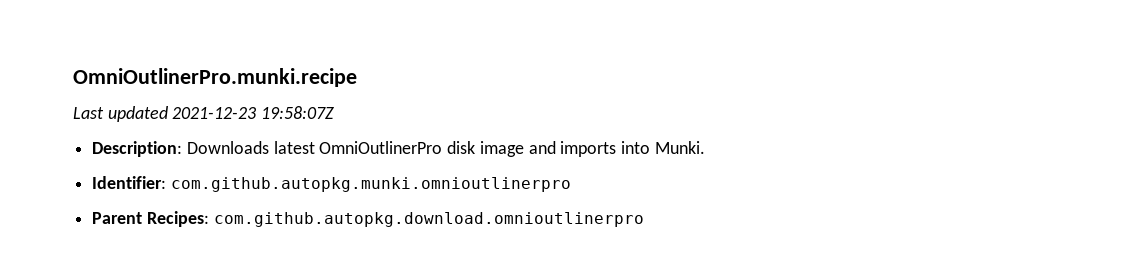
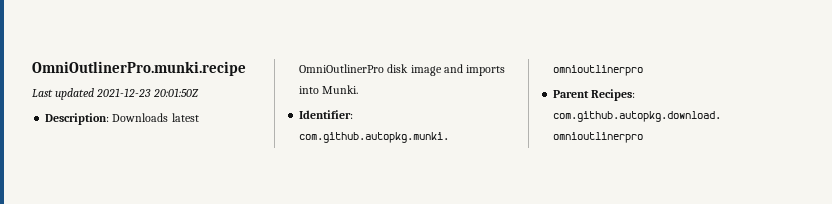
[261,106,335,119] 19:58:07Z -> [152,88,199,97] 20:01:50Z

